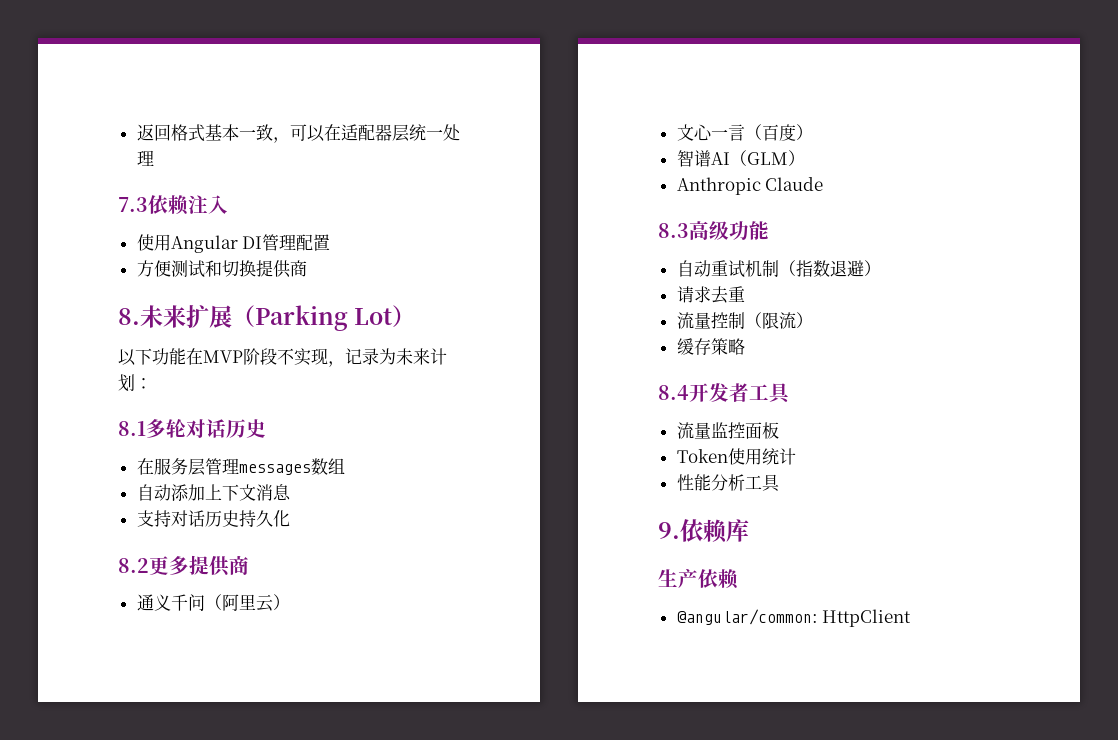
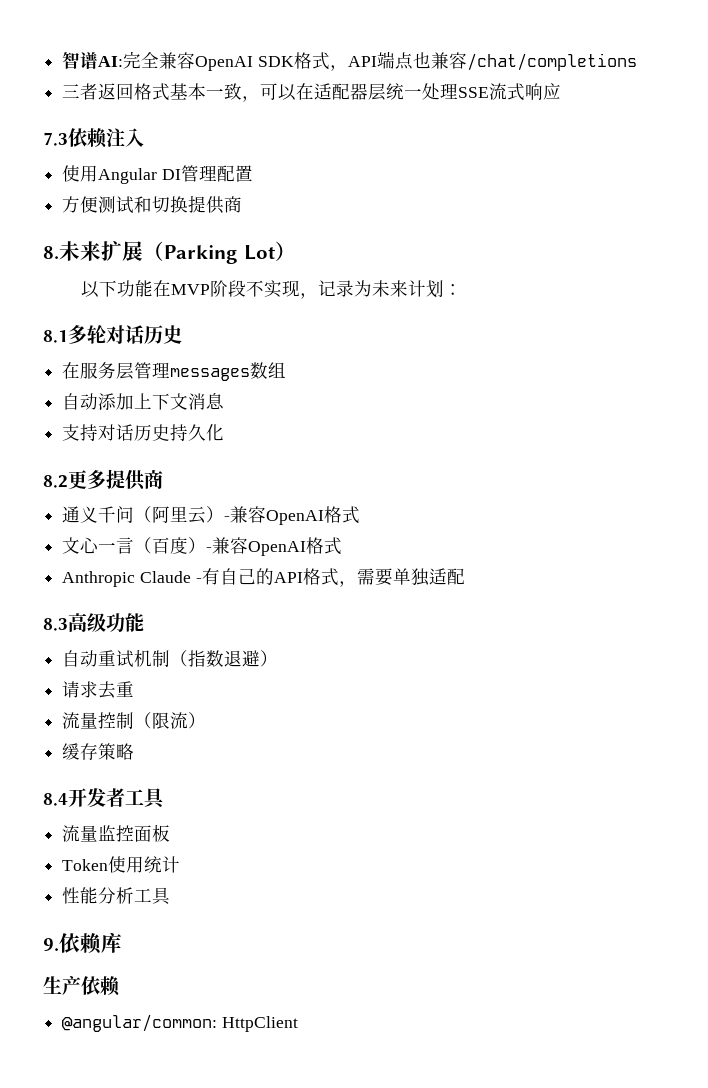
(136, 132) none -> [62,51,637,71] [62,83,99,100] 智谱AI:完全兼容OpenAI SDK格式，API端点也兼容/chat/completions // 三者
(154, 158) none -> [458,83,562,101] SSE流式响应
(290, 602) none -> [224,506,361,525] -兼容OpenAI格式
[676,150,805,167] [676,177,824,195] // 智谱AI（GLM） // Anthropic Claude -> [206,537,343,556] [62,568,465,587] -兼容OpenAI格式 // Anthropic Claude -有自己的API格式，需要单独适配

